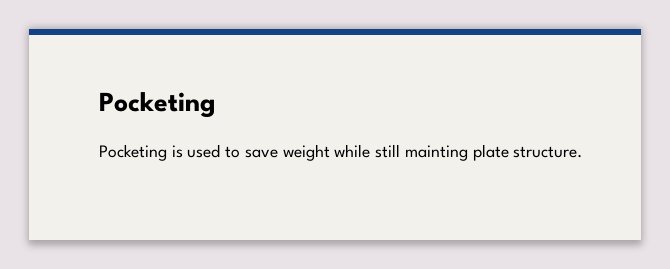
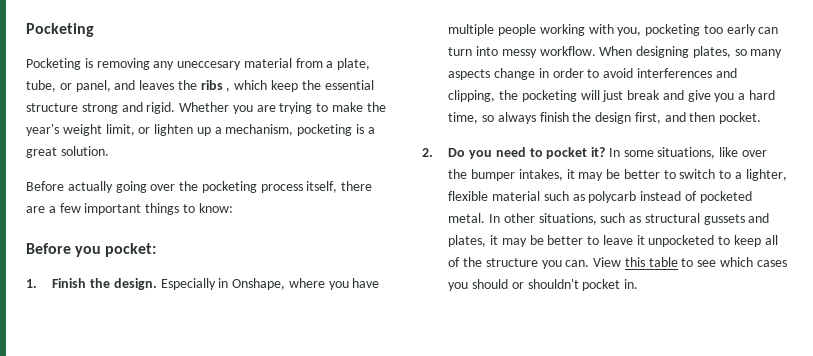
[187,144,583,161] used to save weight while still mainting plate structure. -> [96,58,371,70] [26,80,374,92] [26,102,386,114] [26,124,375,136] [26,146,109,158] [26,181,373,193] [26,203,233,215] [26,243,157,257] [26,278,380,290] [448,24,779,36] [448,46,783,58] [448,68,737,80] [448,90,775,102] [448,112,762,124] [422,147,767,159] [448,169,787,181] [448,191,752,203] [448,213,770,225] [448,235,778,247] [448,257,787,269] [448,279,639,291] removing any uneccesary material from a plate, tube, or panel, and leaves the ribs , which keep the essential structure strong and rigid. Whether you are trying to make the year's weight limit, or lighten up a mechanism, pocketing is a great solution. // Before actually going over the pocketing process itself, there are a few important things to know: // Before you pocket: // 1. Finish the design. Especially in Onshape, where you have multiple people working with you, pocketing too early can turn into messy workflow. When designing plates, so many aspects change in order to avoid interferences and clipping, the pocketing will just break and give you a hard time, so always finish the design first, and then pocket. // 2. Do you need to pocket it? In some situations, like over the bumper intakes, it may be better to switch to a lighter, flexible material such as polycarb instead of pocketed metal. In other situations, such as structural gussets and plates, it may be better to leave it unpocketed to keep all of the structure you can. View this table to see which cases you should or shouldn't pocket in.

